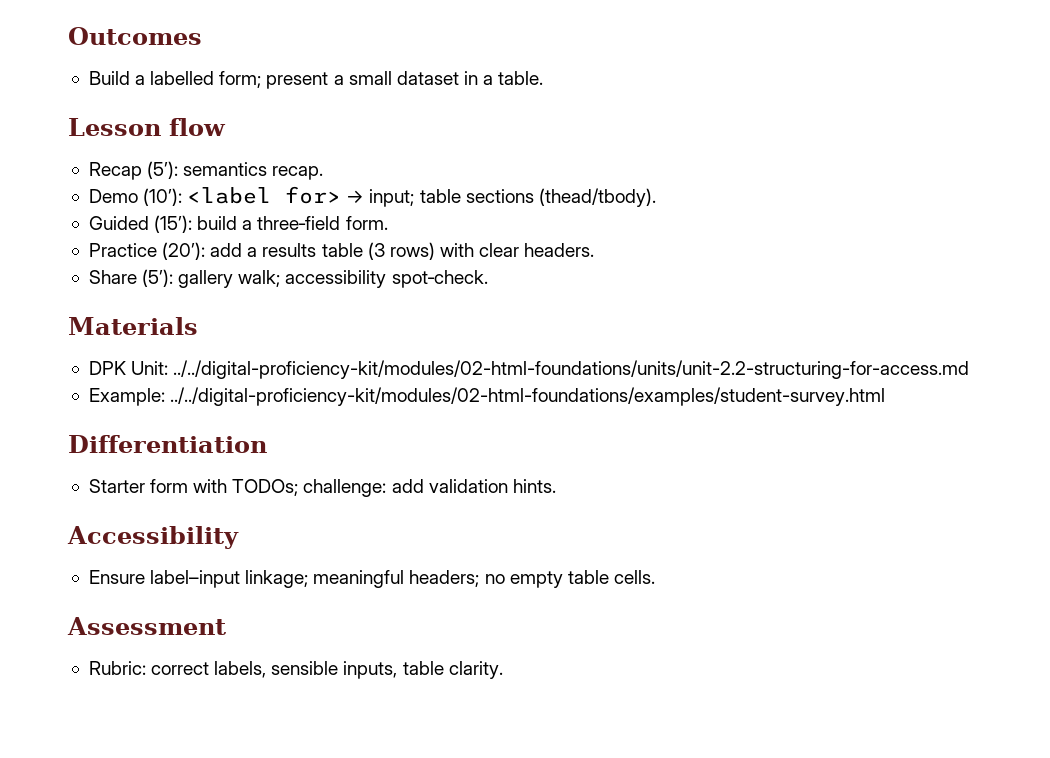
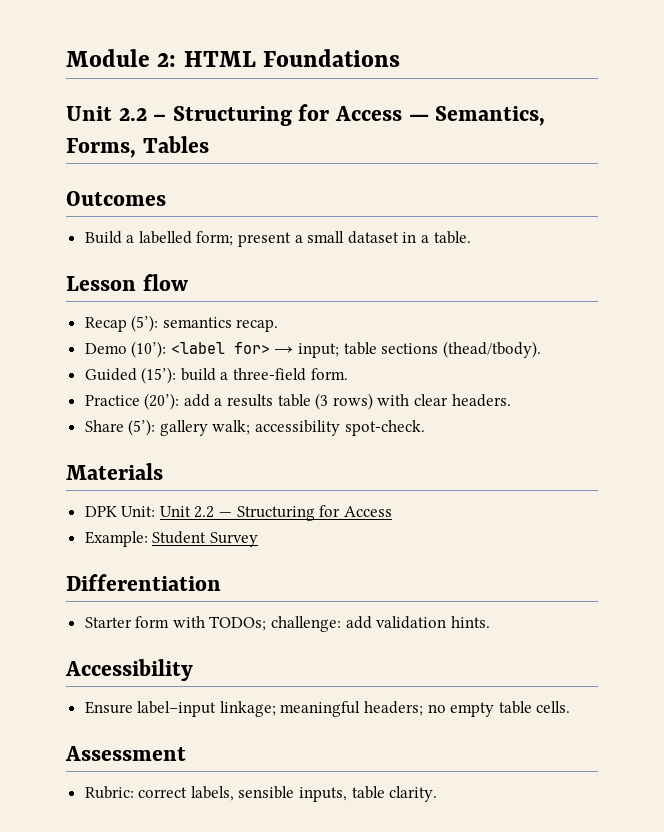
(68, 36) none -> [66,49,400,67] [66,104,546,126] [66,136,209,158] Module 2: HTML Foundations // Unit 2.2 – Structuring for Access — Semantics, Forms, Tables //
[173,360,970,379] ../../digital-proficiency-kit/modules/02-html-foundations/units/unit-2.2-structuring-for-access.md -> [159,505,392,521] Unit 2.2 — Structuring for Access
[170,387,886,406] ../../digital-proficiency-kit/modules/02-html-foundations/examples/student-survey.html -> [152,531,258,547] Student Survey

